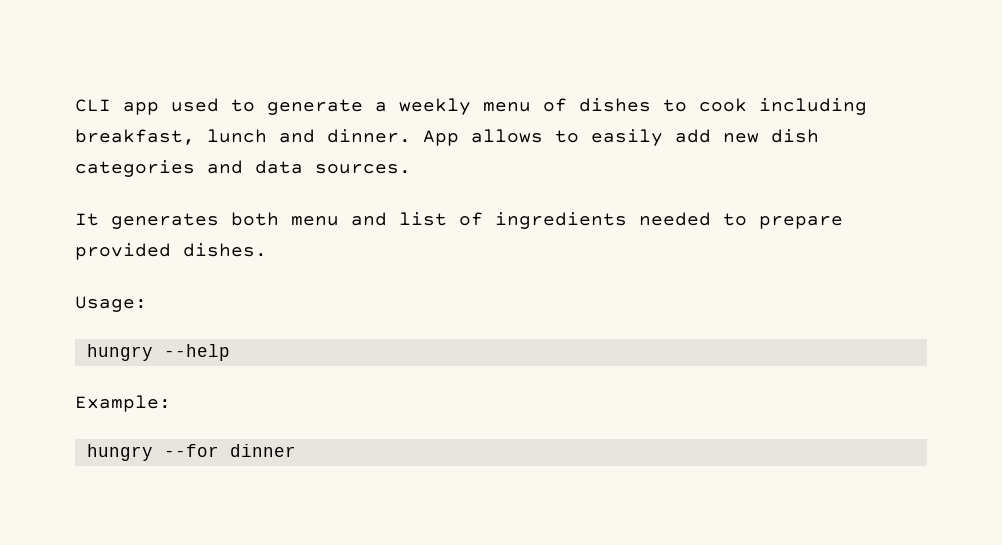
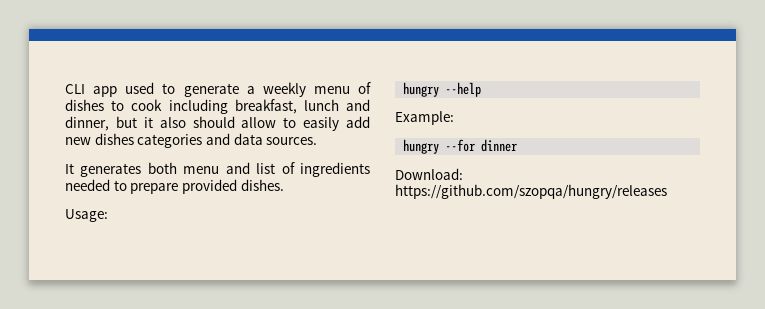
[327,129,543,146] dinner. App allows -> [65,116,277,131] dinner, but it also should allow
[771,129,819,143] dish -> [94,133,134,145] dishes
(296, 450) none -> [395,168,463,180] [395,184,667,199] // Download: https://github.com/szopqa/hungry/releases

